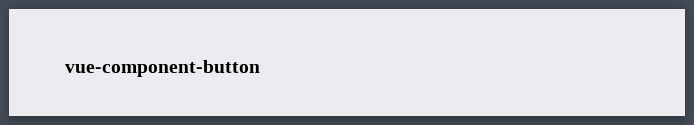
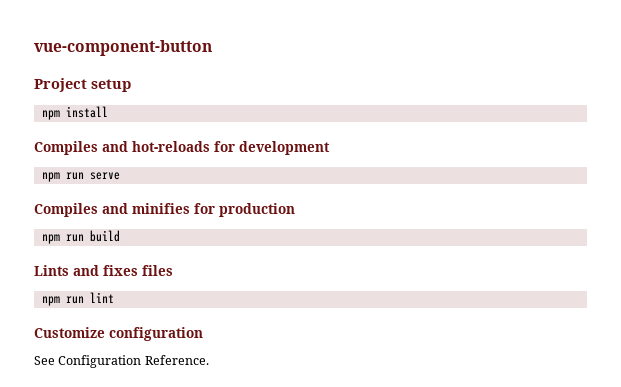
(260, 68) none -> [34,78,131,92] [41,106,108,120] [34,141,330,155] [41,172,120,182] [34,203,295,217] [41,230,120,244] [34,265,173,276] [41,292,114,306] [34,327,203,341] [34,355,209,368] // Project setup // npm install // Compiles and hot-reloads for development // npm run serve // Compiles and minifies for production // npm run build // Lints and fixes files // npm run lint // Customize configuration // See Configuration Reference.

